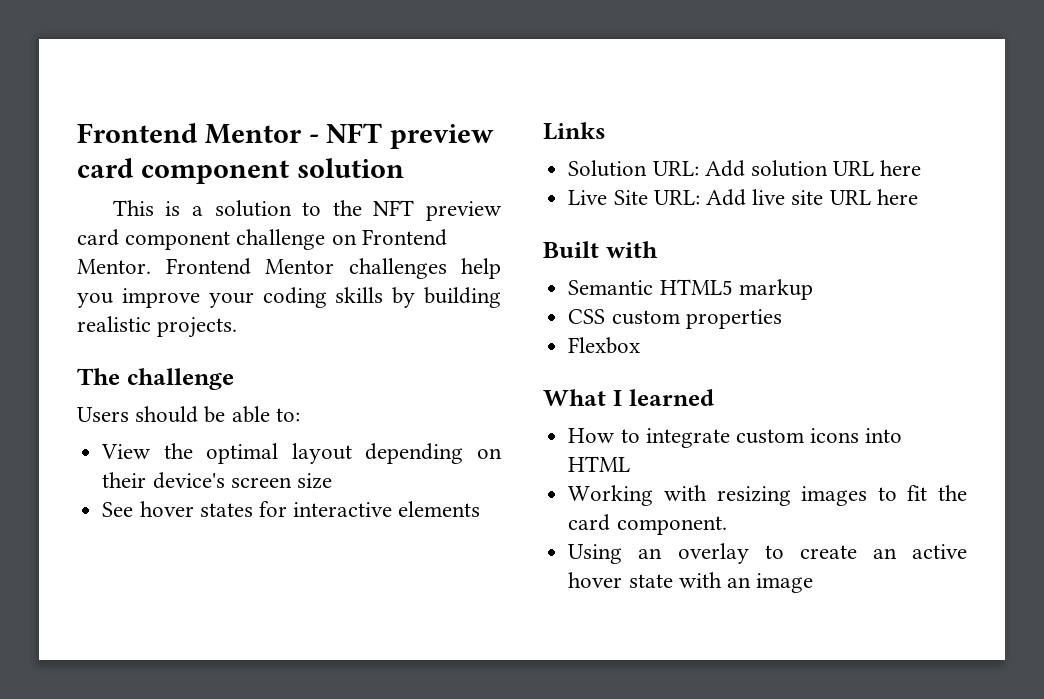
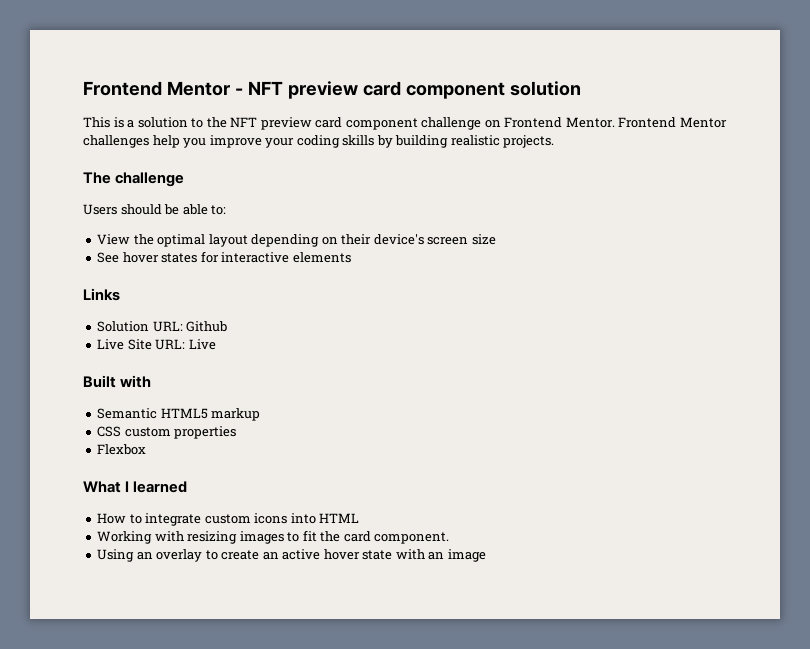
[704,160,922,177] Add solution URL here -> [186,321,228,332] Github
[705,189,918,206] Add live site URL here -> [188,339,216,350] Live

